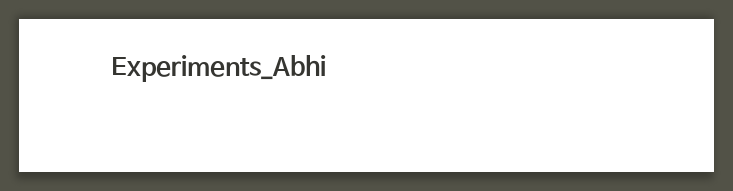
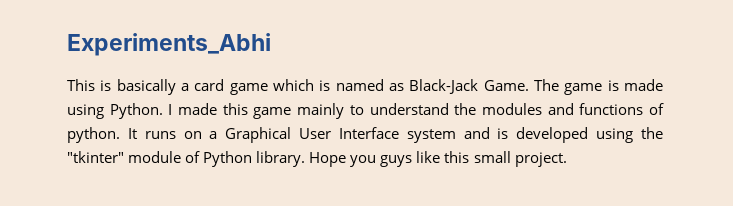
(326, 68) none -> [67,79,663,95] [67,103,664,119] [67,127,663,143] [67,151,567,167] // This is basically a card game which is named as Black-Jack Game. The game is made using Python. I made this game mainly to understand the modules and functions of python. It runs on a Graphical User Interface system and is developed using the "tkinter" module of Python library. Hope you guys like this small project.

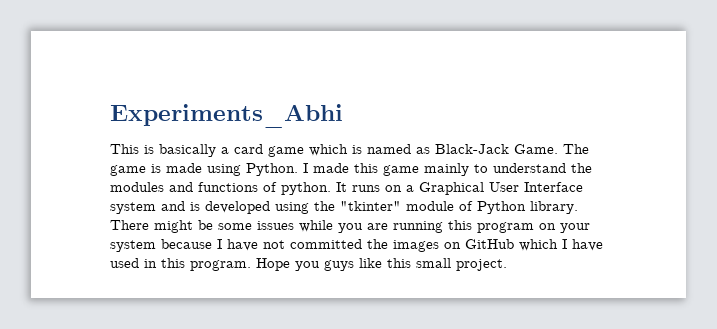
(306, 159) none -> [110,220,590,233] [110,239,603,252] [110,258,251,271] There might be some issues while you are running this program on your system because I have not committed the images on GitHub which I have used in this program.

